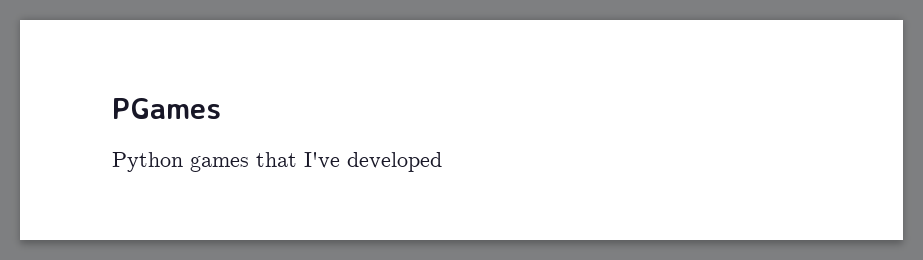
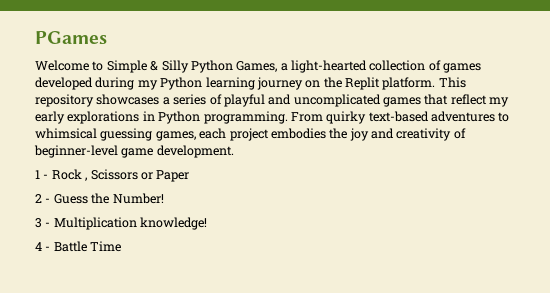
[112,152,442,172] Python games that I've developed -> [35,60,482,73] [35,77,466,90] [35,94,510,107] [35,111,510,124] [35,128,466,141] [34,145,234,158] [35,169,190,182] [35,193,164,204] [35,217,208,230] [35,241,122,252] Welcome to Simple & Silly Python Games, a light-hearted collection of games developed during my Python learning journey on the Replit platform. This repository showcases a series of playful and uncomplicated games that reflect my early explorations in Python programming. From quirky text-based adventures to whimsical guessing games, each project embodies the joy and creativity of beginner-level game development. // 1 - Rock , Scissors or Paper // 2 - Guess the Number! // 3 - Multiplication knowledge! // 4 - Battle Time

